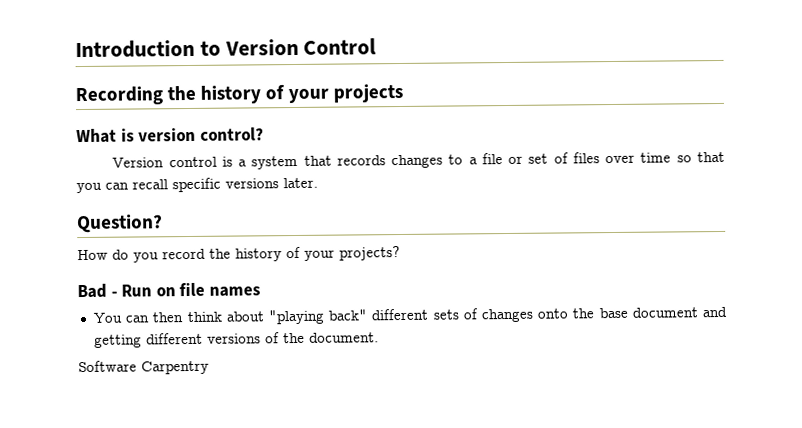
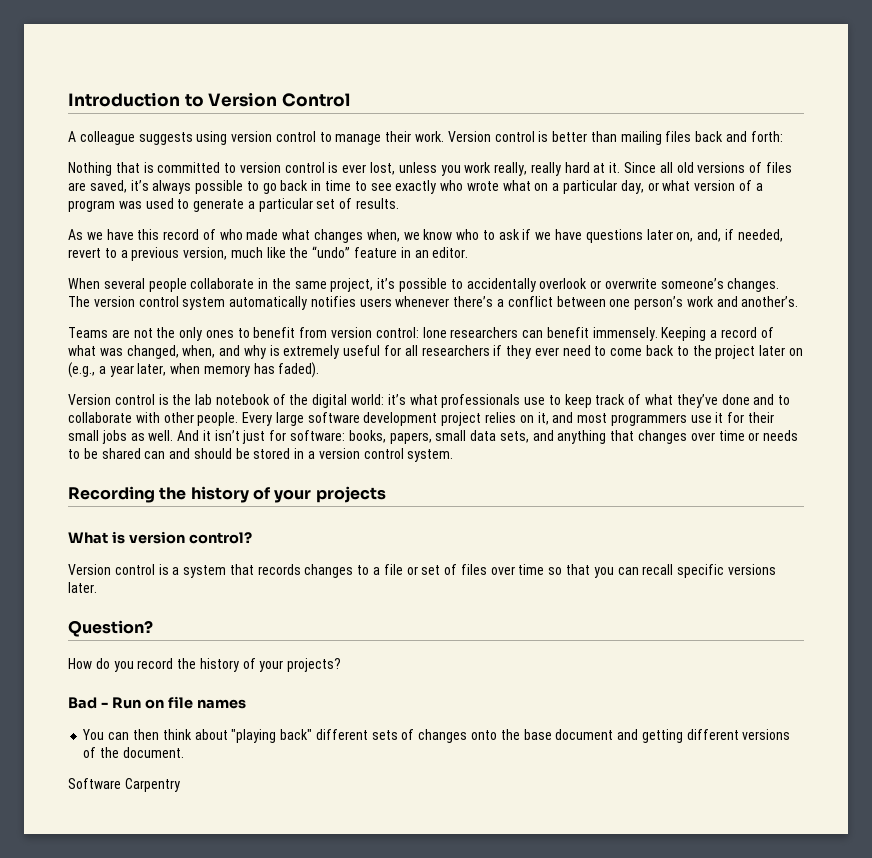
(377, 46) none -> [68,131,783,145] [68,162,792,176] [68,180,763,194] [68,198,400,212] [68,229,783,243] [68,246,469,261] [68,278,780,292] [68,296,799,310] [68,327,774,341] [68,345,803,359] [68,362,320,378] [68,394,791,408] [68,412,775,426] [68,430,799,444] [68,448,454,462] // A colleague suggests using version control to manage their work. Version control is better than mailing files back and forth: // Nothing that is committed to version control is ever lost, unless you work really, really hard at it. Since all old versions of files are saved, it’s always possible to go back in time to see exactly who wrote what on a particular day, or what version of a program was used to generate a particular set of results. // As we have this record of who made what changes when, we know who to ask if we have questions later on, and, if needed, revert to a previous version, much like the “undo” feature in an editor. // When several people collaborate in the same project, it’s possible to accidentally overlook or overwrite someone’s changes. The version control system automatically notifies users whenever there’s a conflict between one person’s work and another’s. // Teams are not the only ones to benefit from version control: lone researchers can benefit immensely. Keeping a record of what was changed, when, and why is extremely useful for all researchers if they ever need to come back to the project later on (e.g., a year later, when memory has faded). // Version control is the lab notebook of the digital world: it’s what professionals use to keep track of what they’ve done and to collaborate with other people. Every large software development project relies on it, and most programmers use it for their small jobs as well. And it isn’t just for software: books, papers, small data sets, and anything that changes over time or needs to be shared can and should be stored in a version control system.

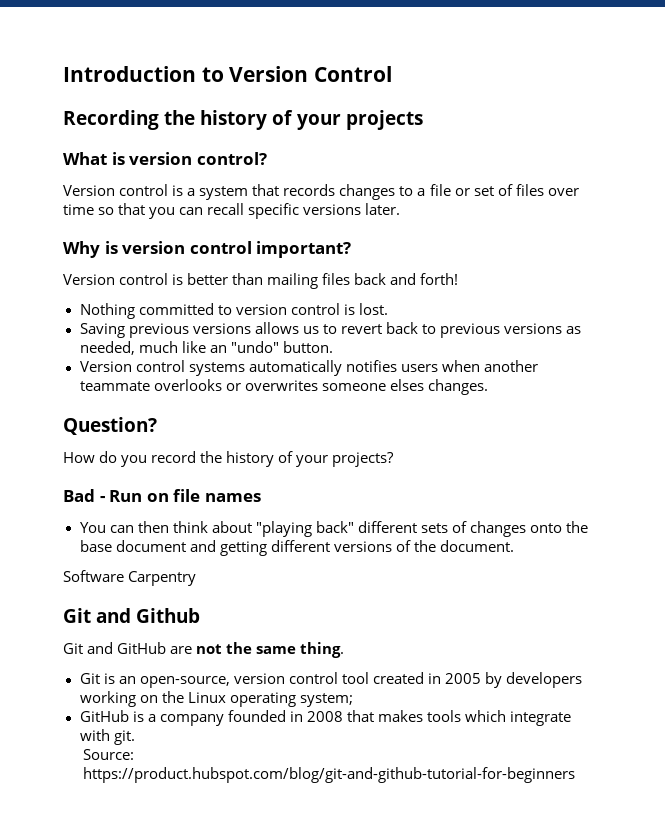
[68,131,783,145] [68,162,792,176] [68,180,763,194] [68,198,400,212] [68,229,783,243] [68,246,469,261] [68,278,780,292] [68,296,799,310] [68,327,774,341] [68,345,803,359] [68,362,320,378] [68,394,791,408] [68,412,775,426] [68,430,799,444] [68,448,454,462] // A colleague suggests using version control to manage their work. Version control is better than mailing files back and forth: // Nothing that is committed to version control is ever lost, unless you work really, really hard at it. Since all old versions of files are saved, it’s always possible to go back in time to see exactly who wrote what on a particular day, or what version of a program was used to generate a particular set of results. // As we have this record of who made what changes when, we know who to ask if we have questions later on, and, if needed, revert to a previous version, much like the “undo” feature in an editor. // When several people collaborate in the same project, it’s possible to accidentally overlook or overwrite someone’s changes. The version control system automatically notifies users whenever there’s a conflict between one person’s work and another’s. // Teams are not the only ones to benefit from version control: lone researchers can benefit immensely. Keeping a record of what was changed, when, and why is extremely useful for all researchers if they ever need to come back to the project later on (e.g., a year later, when memory has faded). // Version control is the lab notebook of the digital world: it’s what professionals use to keep track of what they’ve done and to collaborate with other people. Every large software development project relies on it, and most programmers use it for their small jobs as well. And it isn’t just for software: books, papers, small data sets, and anything that changes over time or needs to be shared can and should be stored in a version control system. -> (393, 74) none
(97, 587) none -> [63,241,352,258] [63,273,459,289] [79,303,388,319] [79,322,582,338] [79,341,333,355] [79,360,538,376] [79,379,488,395] // Why is version control important? // Version control is better than mailing files back and forth! // Nothing committed to version control is lost. // Saving previous versions allows us to revert back to previous versions as needed, much like an "undo" button. // Version control systems automatically notifies users when another teammate overlooks or overwrites someone elses changes.
(180, 785) none -> [63,608,201,623] [63,642,345,658] [79,672,583,688] [79,691,353,707] [79,710,572,726] [79,729,135,745] [82,749,134,760] [82,767,575,783] // Git and Github // Git and GitHub are not the same thing. // Git is an open-source, version control tool created in 2005 by developers working on the Linux operating system; // GitHub is a company founded in 2008 that makes tools which integrate with git. // Source: https://product.hubspot.com/blog/git-and-github-tutorial-for-beginners

